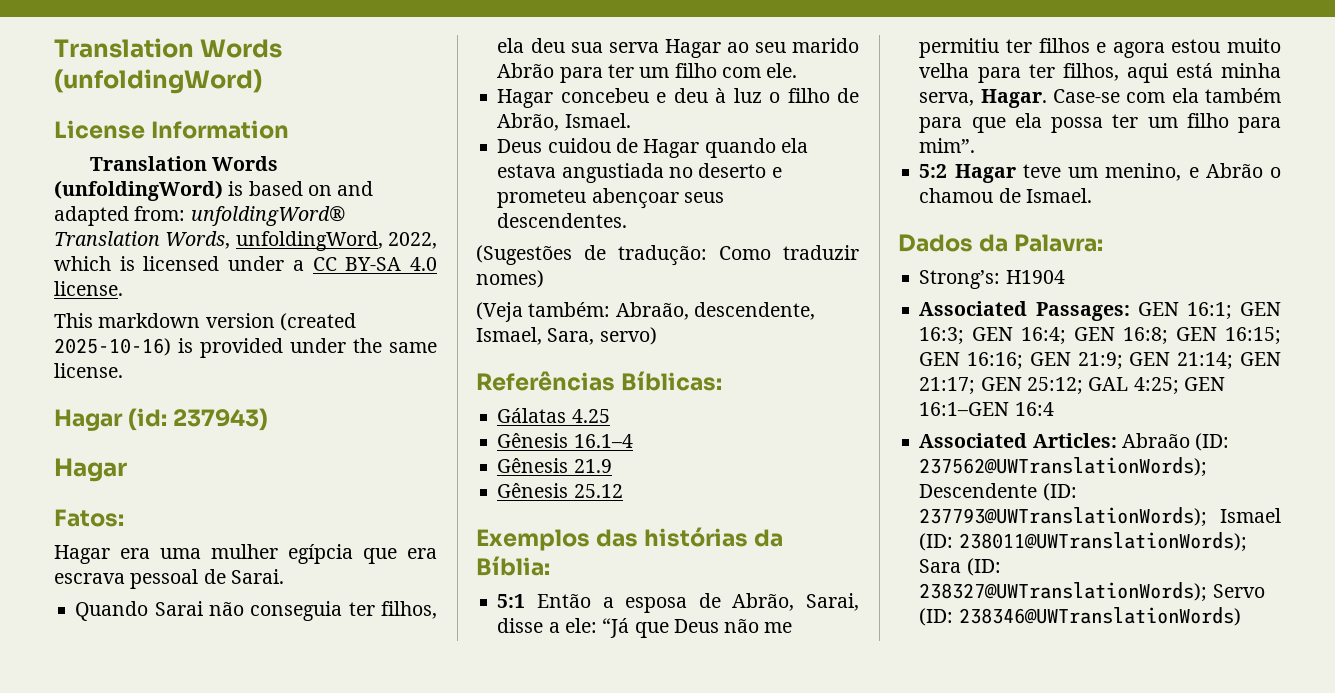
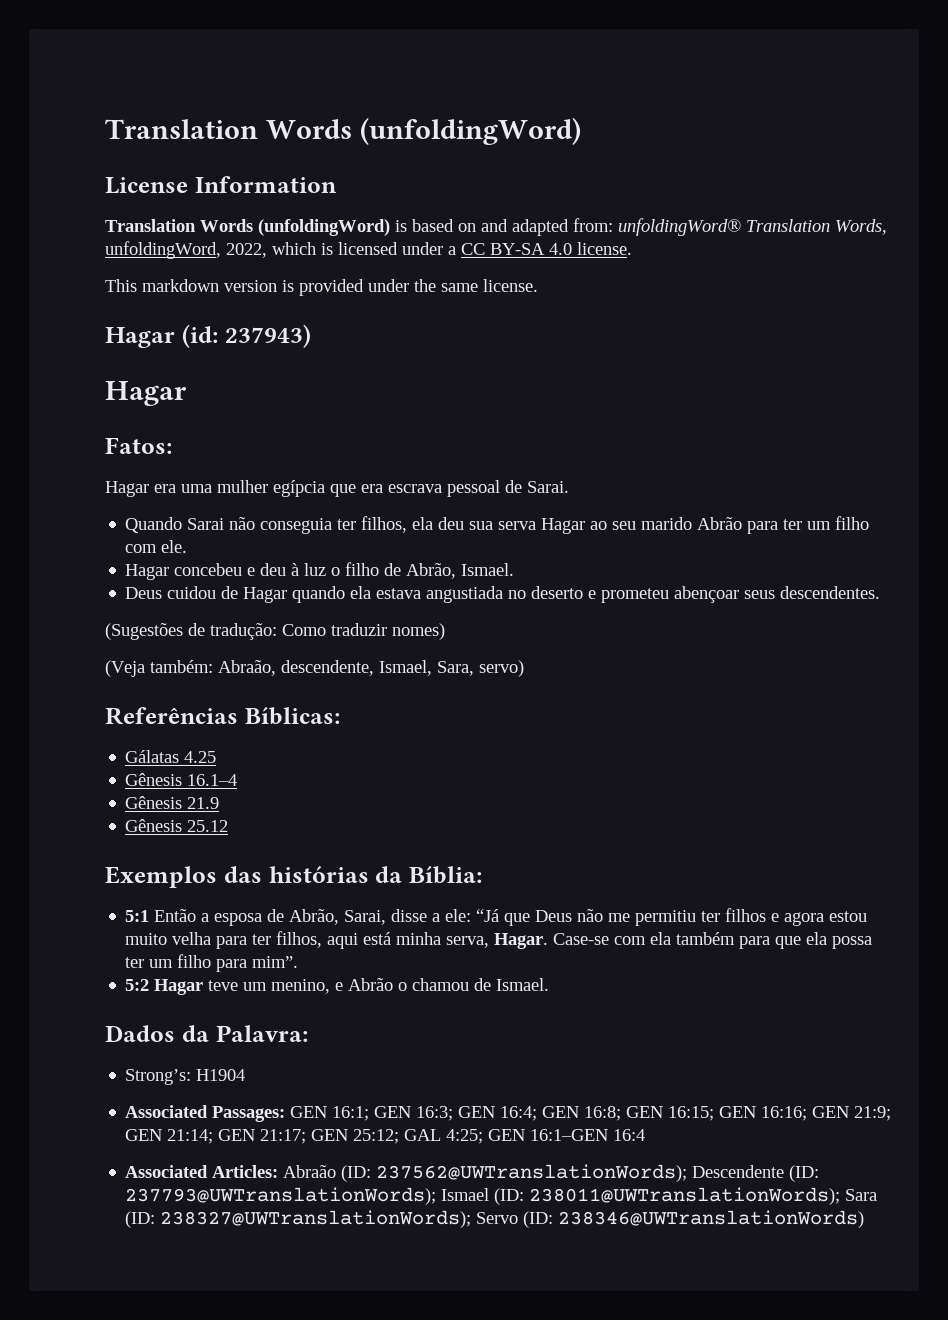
[279,313,356,331] [54,338,171,356] (created 2025-10-16) -> (277, 286) none

